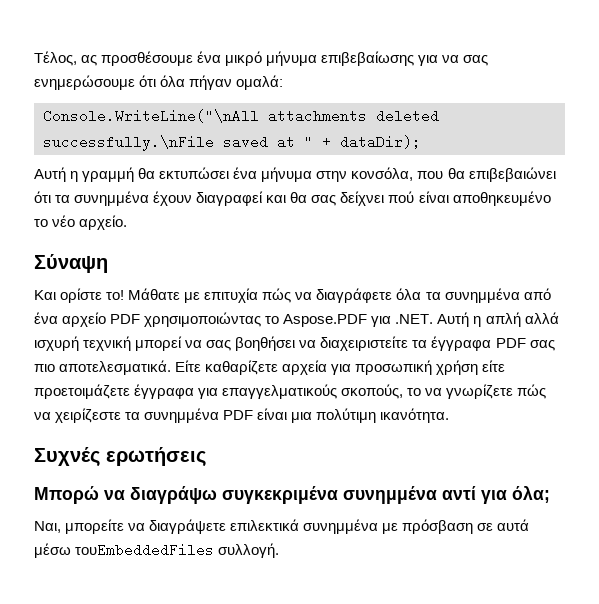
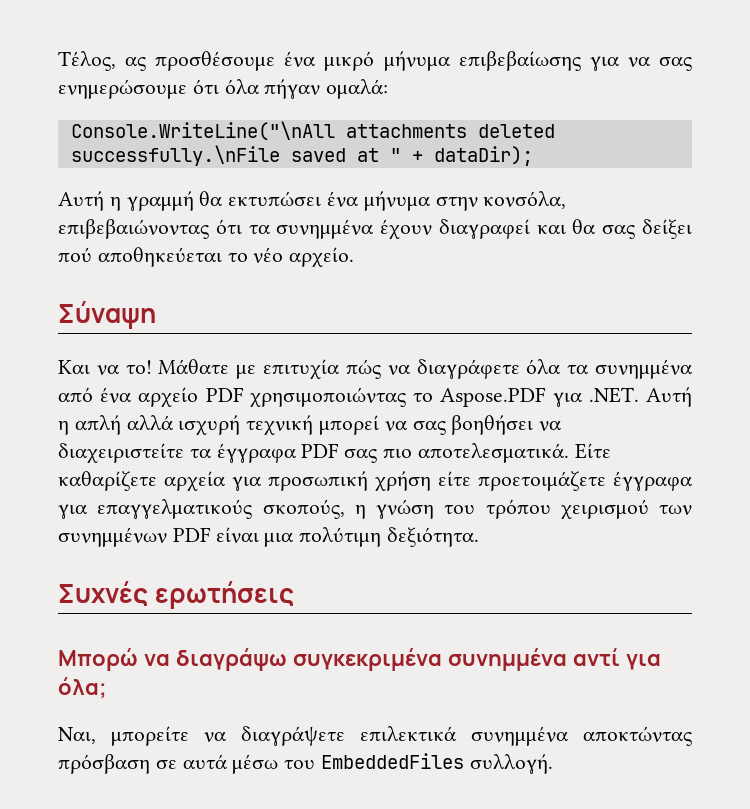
[417,167,556,182] που θα επιβεβαιώνει -> [58,219,209,239] επιβεβαιώνοντας
[340,191,551,206] δείχνει πού είναι αποθηκευμένο -> [642,219,693,239] [58,247,222,267] δείξει πού αποθηκεύεται
[60,288,103,303] ορίστε -> [96,365,120,376] να
[407,384,547,399] [34,408,220,423] το να γνωρίζετε πώς να χειρίζεστε τα συνημμένα -> [354,499,692,520] [58,527,167,547] η γνώση του τρόπου χειρισμού των συνημμένων
[380,408,450,423] ικανότητα. -> [387,527,480,547] δεξιότητα.
[382,523,399,534] με -> [583,726,692,746] αποκτώντας
[75,543,215,557] τουEmbeddedFiles -> [284,753,465,769] του EmbeddedFiles

